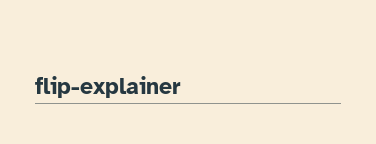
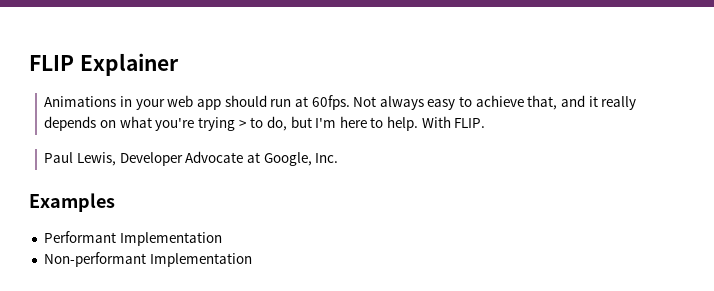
[35,76,181,98] flip-explainer -> [29,53,179,76] [44,95,637,110] [44,116,486,131] [44,151,339,166] [29,193,115,212] [43,231,222,246] [43,252,252,267] FLIP Explainer // Animations in your web app should run at 60fps. Not always easy to achieve that, and it really depends on what you're trying > to do, but I'm here to help. With FLIP. // Paul Lewis, Developer Advocate at Google, Inc. // Examples // Performant Implementation // Non-performant Implementation

